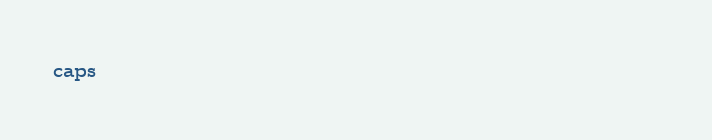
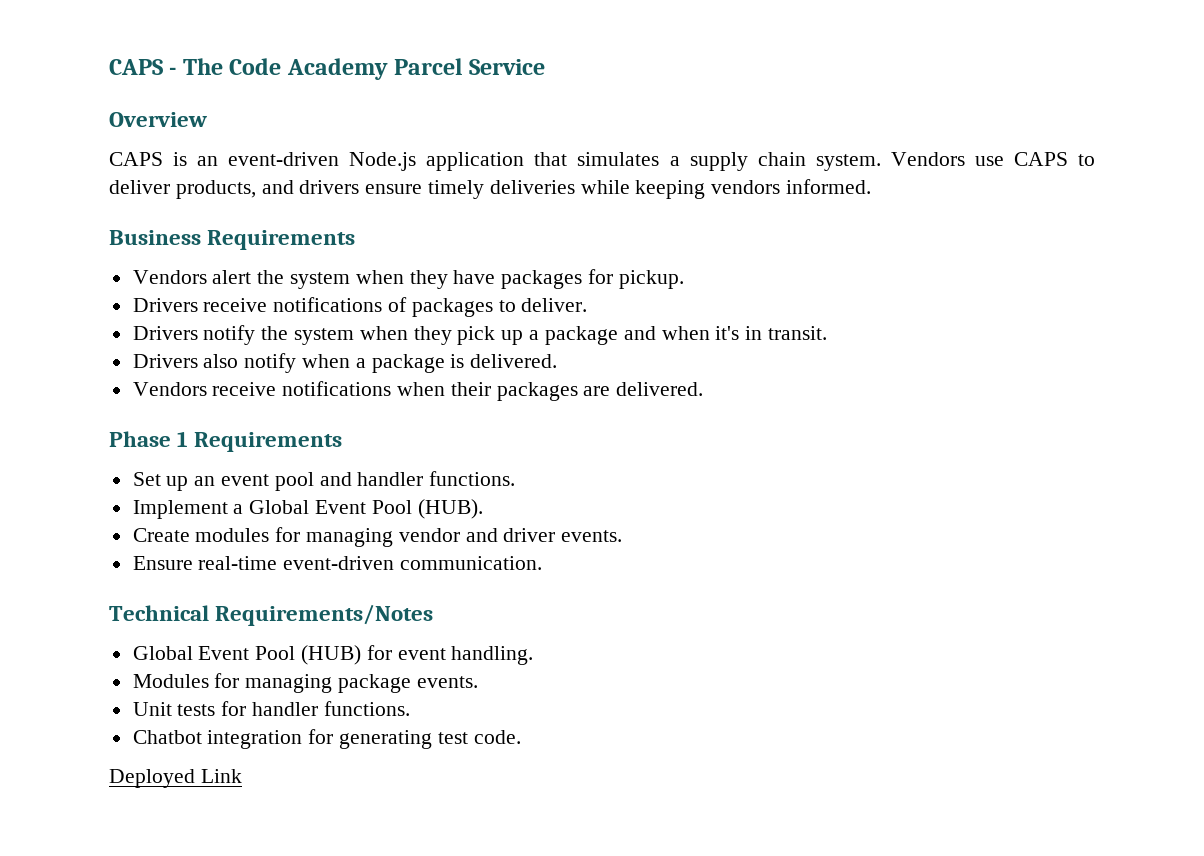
[53,68,96,81] caps -> [109,58,545,80] [109,112,207,127] [109,152,1096,171] [109,179,872,199] [109,230,356,250] [132,269,684,289] [132,297,588,317] [132,325,827,345] [132,353,558,373] [132,381,704,401] [109,431,343,452] [132,471,516,491] [132,499,483,519] [132,527,623,547] [132,556,543,570] [109,604,434,626] [132,645,534,665] [132,673,478,693] [132,701,410,716] [132,729,521,749] [109,769,242,788] CAPS - The Code Academy Parcel Service // Overview // CAPS is an event-driven Node.js application that simulates a supply chain system. Vendors use CAPS to deliver products, and drivers ensure timely deliveries while keeping vendors informed. // Business Requirements // Vendors alert the system when they have packages for pickup. // Drivers receive notifications of packages to deliver. // Drivers notify the system when they pick up a package and when it's in transit. // Drivers also notify when a package is delivered. // Vendors receive notifications when their packages are delivered. // Phase 1 Requirements // Set up an event pool and handler functions. // Implement a Global Event Pool (HUB). // Create modules for managing vendor and driver events. // Ensure real-time event-driven communication. // Technical Requirements/Notes // Global Event Pool (HUB) for event handling. // Modules for managing package events. // Unit tests for handler functions. // Chatbot integration for generating test code. // Deployed Link

